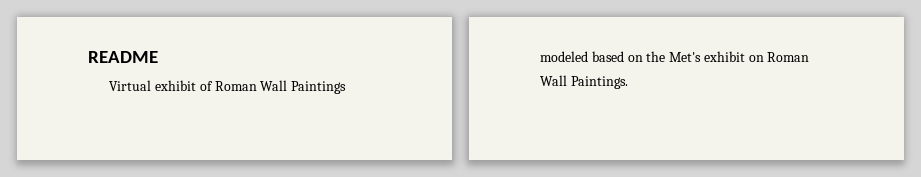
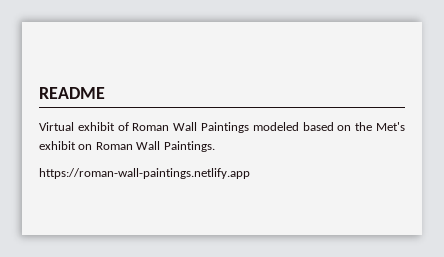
(628, 82) none -> [39,168,250,179] // https://roman-wall-paintings.netlify.app

